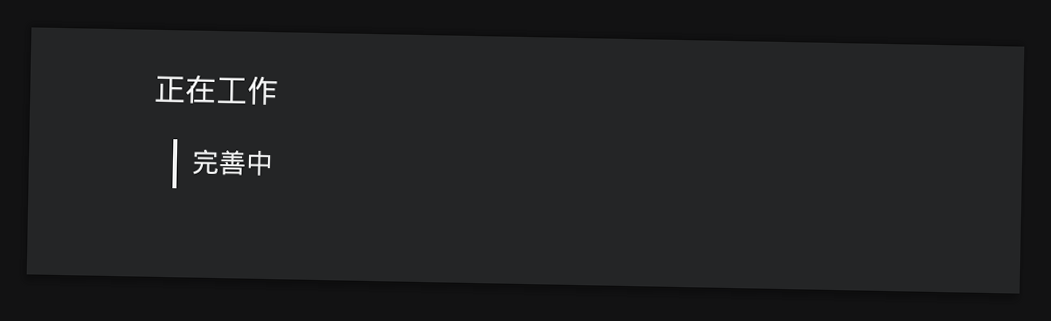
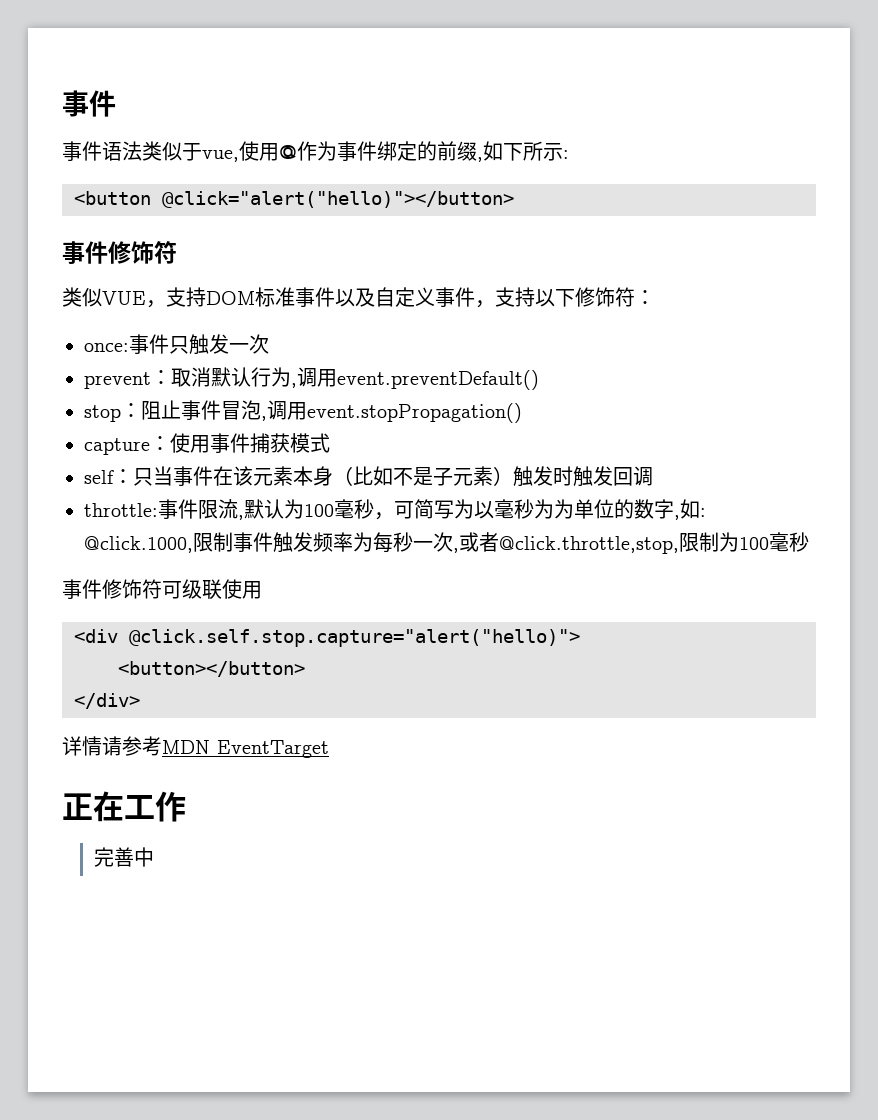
(154, 89) none -> [62,90,116,117] [62,141,569,162] [74,191,514,208] [62,241,177,264] [62,287,655,308] [84,334,269,355] [84,367,539,390] [84,400,522,423] [84,433,330,455] [84,466,653,487] [84,499,706,520] [84,532,809,554] [62,579,262,600] [74,629,580,647] [118,661,305,677] [74,693,140,709] [62,736,329,758] 事件 // 事件语法类似于vue,使用@作为事件绑定的前缀,如下所示: // <button @click="alert("hello)"></button> // 事件修饰符 // 类似VUE，支持DOM标准事件以及自定义事件，支持以下修饰符： // once:事件只触发一次 // prevent：取消默认行为,调用event.preventDefault() // stop：阻止事件冒泡,调用event.stopPropagation() // capture：使用事件捕获模式 // self：只当事件在该元素本身（比如不是子元素）触发时触发回调 // throttle:事件限流,默认为100毫秒，可简写为以毫秒为为单位的数字,如: @click.1000,限制事件触发频率为每秒一次,或者@click.throttle,stop,限制为100毫秒 // 事件修饰符可级联使用 // <div @click.self.stop.capture="alert("hello)"> // <button></button> // </div> // 详情请参考MDN EventTarget //

